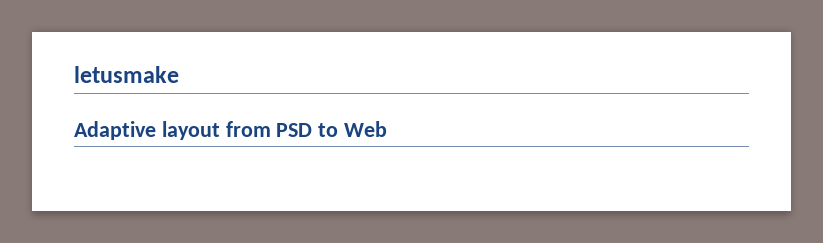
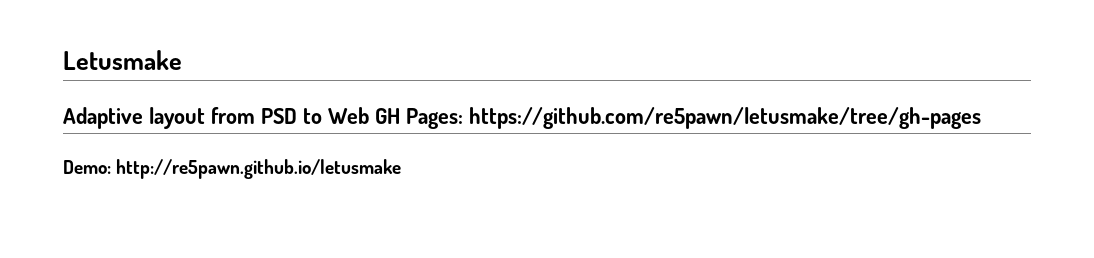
[74,66,179,83] letusmake -> [63,50,182,70] Letusmake
(388, 129) none -> [374,107,982,129] [63,159,402,179] GH Pages: https://github.com/re5pawn/letusmake/tree/gh-pages // Demo: http://re5pawn.github.io/letusmake

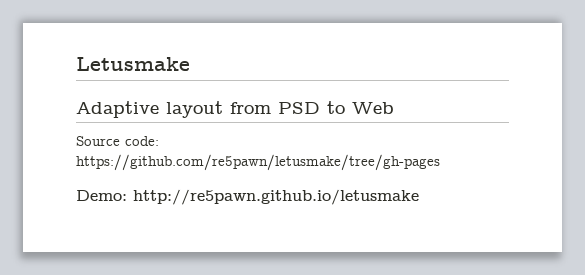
[374,108,463,129] GH Pages: -> [76,136,159,146] // Source code:

